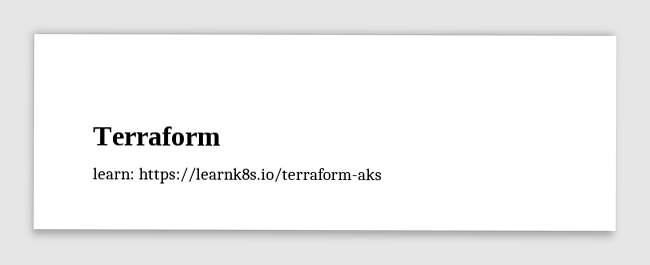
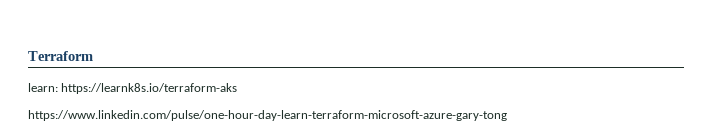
(382, 176) none -> [28,110,507,121] // https://www.linkedin.com/pulse/one-hour-day-learn-terraform-microsoft-azure-gary-tong

